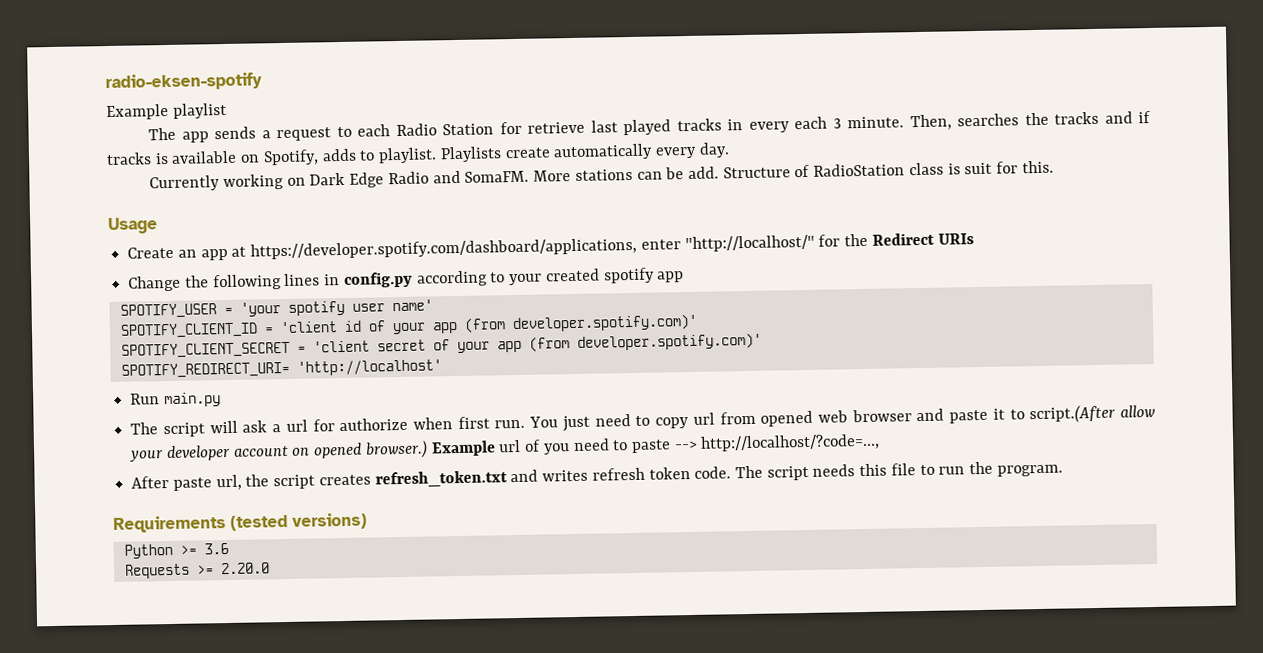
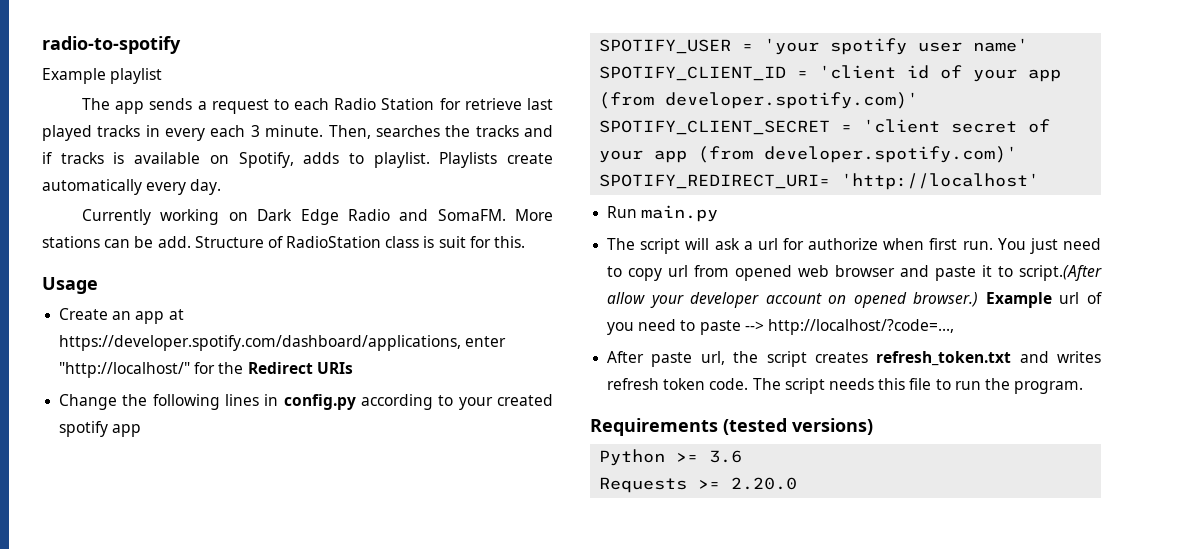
[105,72,262,92] radio-eksen-spotify -> [42,36,181,54] radio-to-spotify

